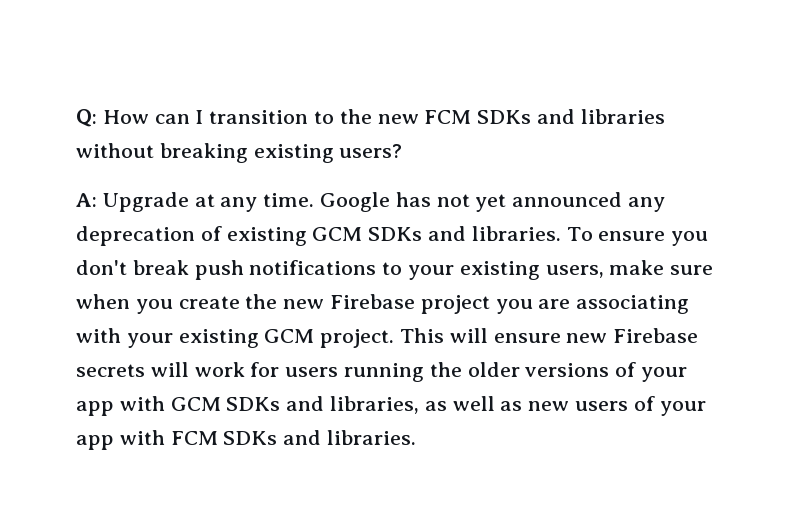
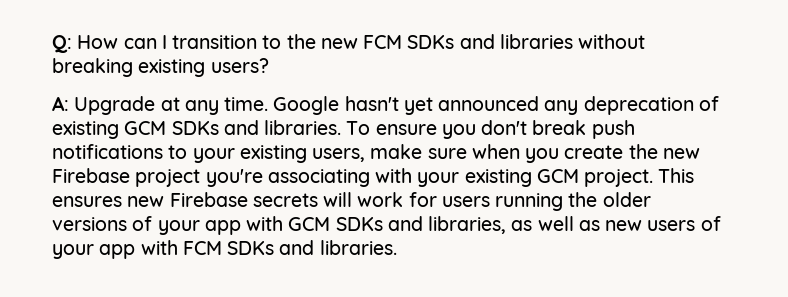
[395,192,470,207] has not -> [344,96,399,111] hasn't
[495,299,571,314] you are -> [205,169,263,187] you're
[449,328,561,343] will ensure -> [52,196,122,207] ensures

